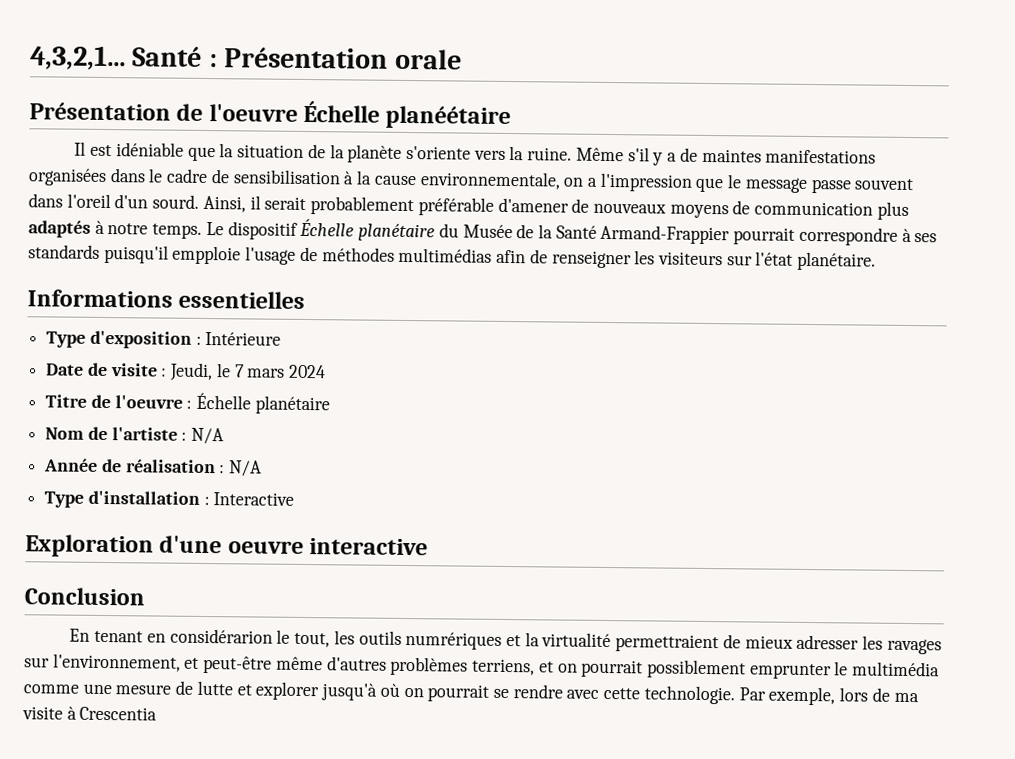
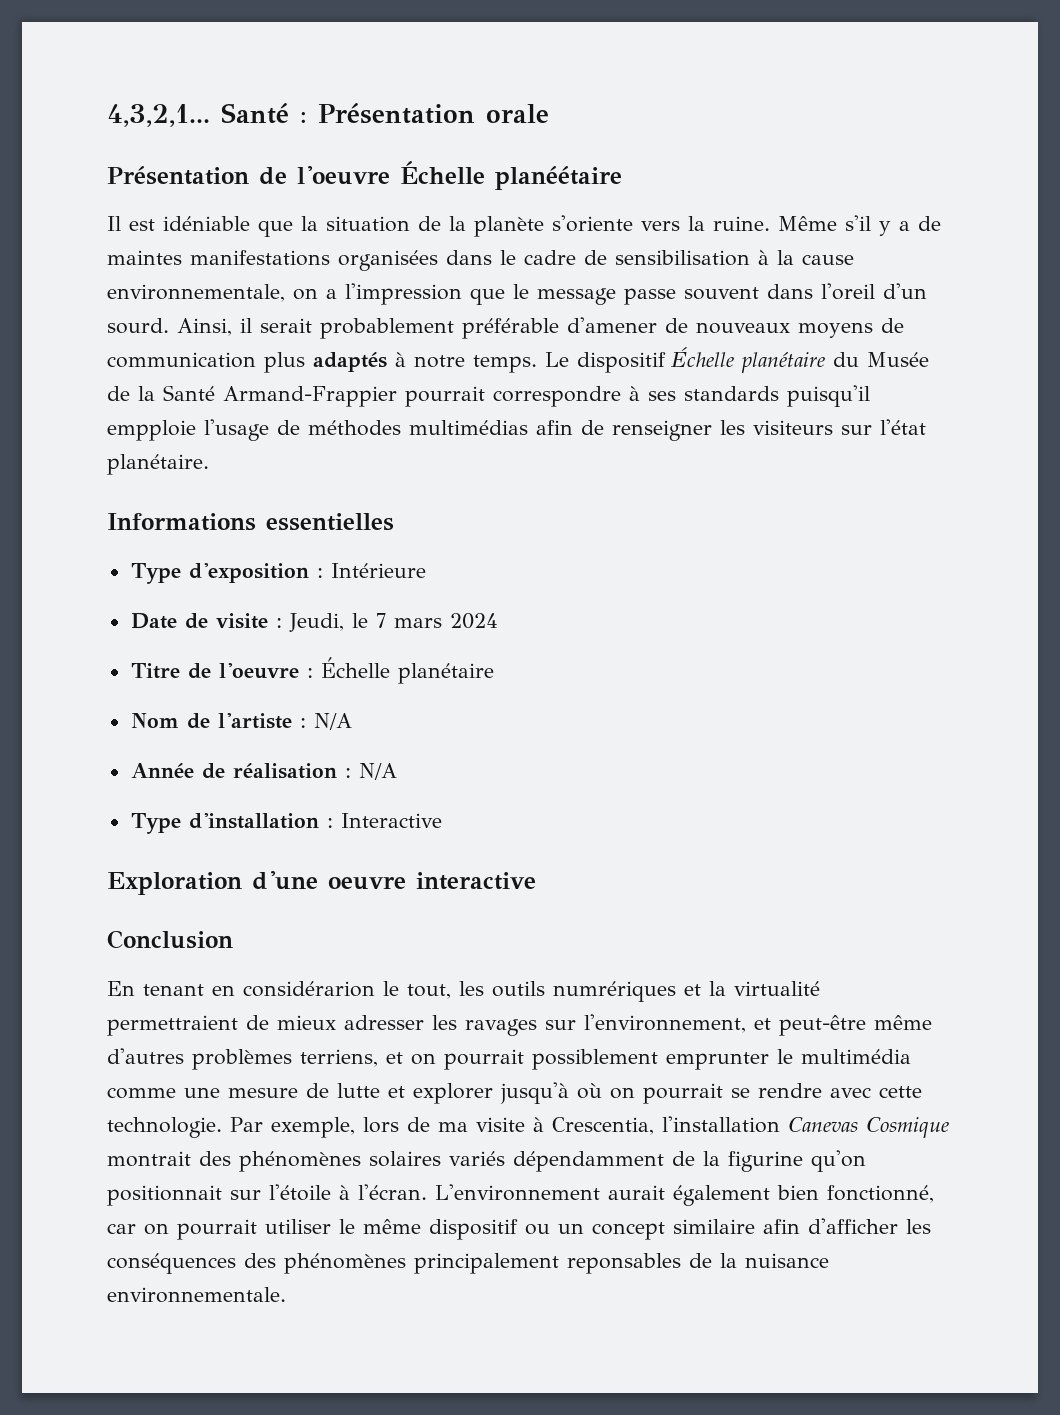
[79,706,158,721] Crescentia -> [551,1116,949,1138] [107,1150,866,1172] [107,1184,934,1206] [107,1218,931,1240] [107,1253,829,1274] [107,1287,286,1303] Crescentia, l'installation Canevas Cosmique montrait des phénomènes solaires variés dépendamment de la figurine qu'on positionnait sur l'étoile à l'écran. L'environnement aurait également bien fonctionné, car on pourrait utiliser le même dispositif ou un concept similaire afin d'afficher les conséquences des phénomènes principalement reponsables de la nuisance environnementale.

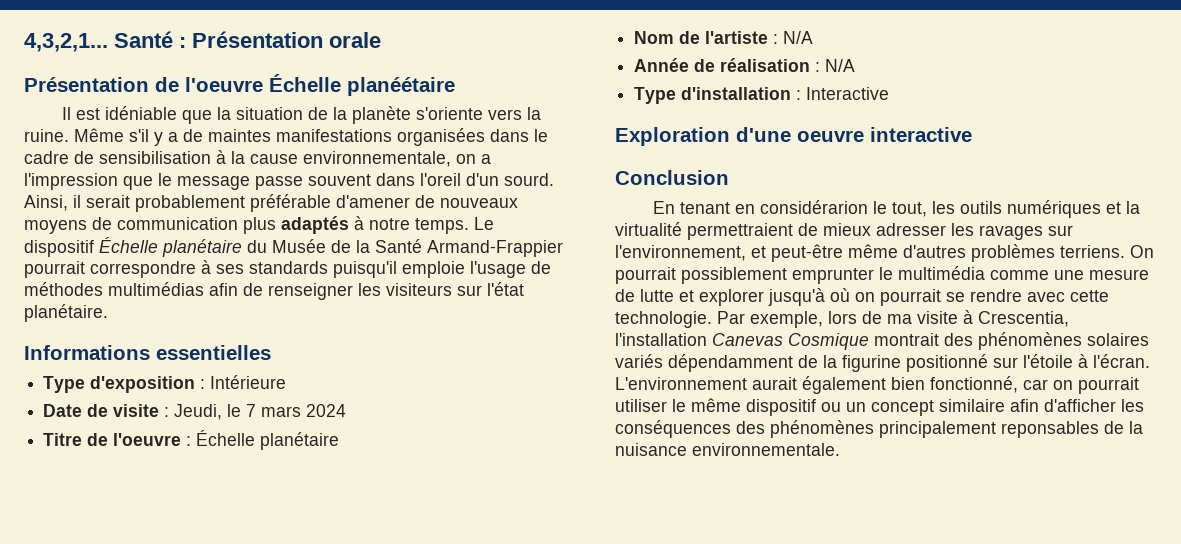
[107,420,196,441] empploie -> [402,261,465,278] emploie
[553,981,676,1002] numrériques -> [1007,200,1102,218] numériques
[300,1049,436,1067] terriens, et on -> [1060,245,1154,258] terriens. On
[811,1150,866,1172] [107,1185,222,1206] qu'on positionnait -> [906,354,988,372] positionné

